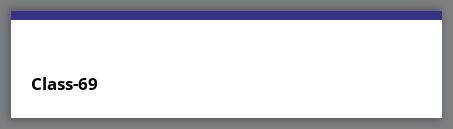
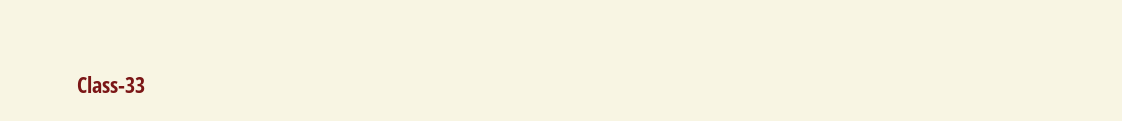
[31,77,98,90] Class-69 -> [77,76,145,93] Class-33

